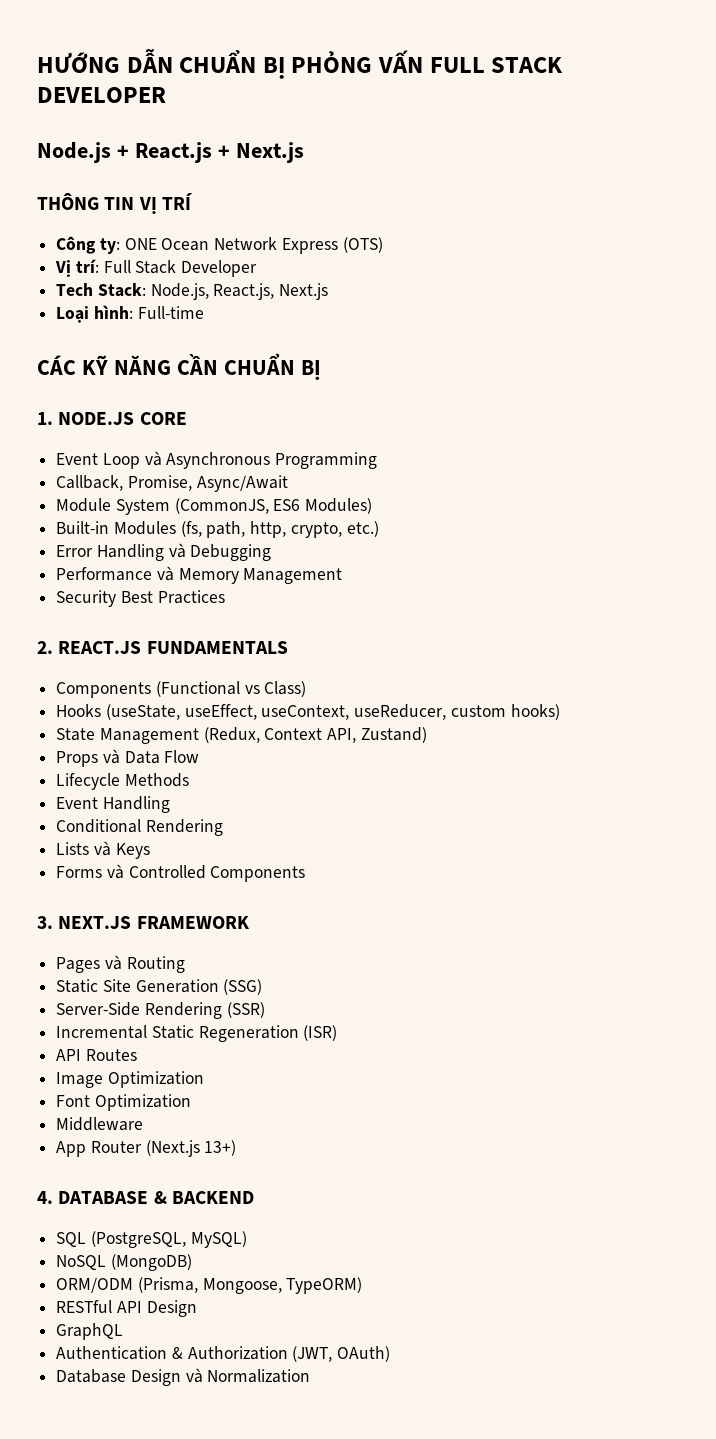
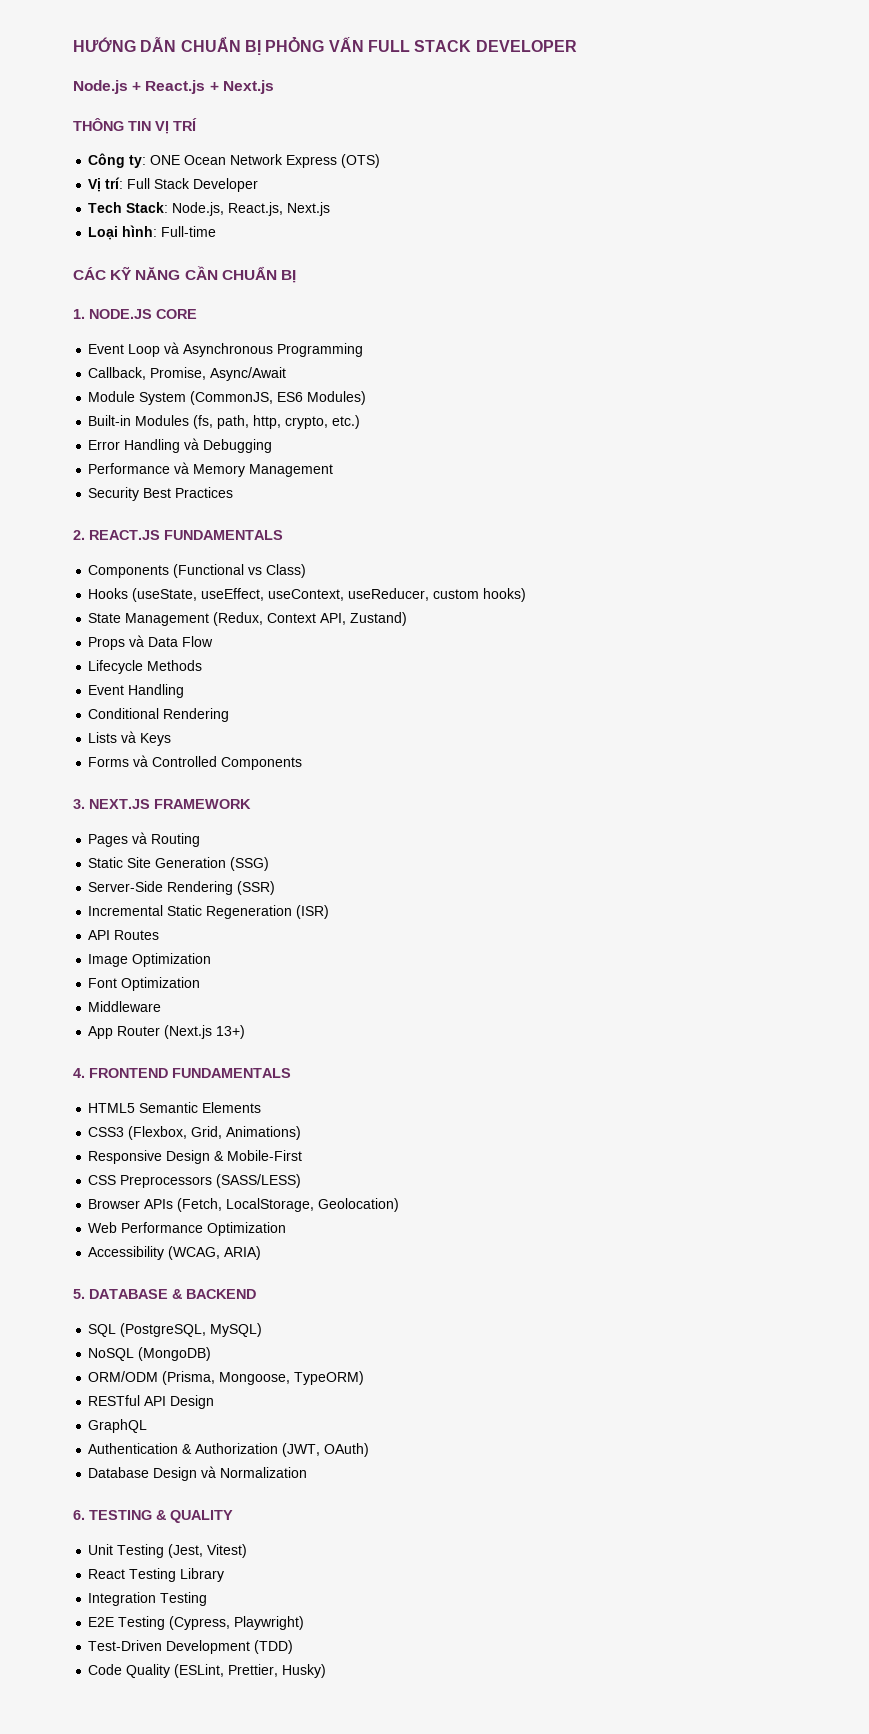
(53, 1197) none -> [89,1068,291,1078] [88,1102,262,1113] [88,1126,302,1140] [88,1150,303,1164] [88,1174,302,1188] [88,1198,400,1212] [88,1222,287,1236] [88,1246,262,1260] [73,1289,85,1299] FRONTEND FUNDAMENTALS // HTML5 Semantic Elements // CSS3 (Flexbox, Grid, Animations) // Responsive Design & Mobile-First // CSS Preprocessors (SASS/LESS) // Browser APIs (Fetch, LocalStorage, Geolocation) // Web Performance Optimization // Accessibility (WCAG, ARIA) // 5.
(311, 1376) none -> [73,1510,233,1523] [88,1544,248,1558] [88,1568,225,1582] [88,1592,208,1606] [88,1616,305,1630] [88,1640,294,1654] [88,1664,327,1678] // 6. TESTING & QUALITY // Unit Testing (Jest, Vitest) // React Testing Library // Integration Testing // E2E Testing (Cypress, Playwright) // Test-Driven Development (TDD) // Code Quality (ESLint, Prettier, Husky)

